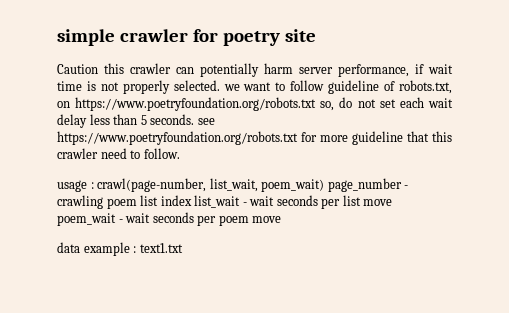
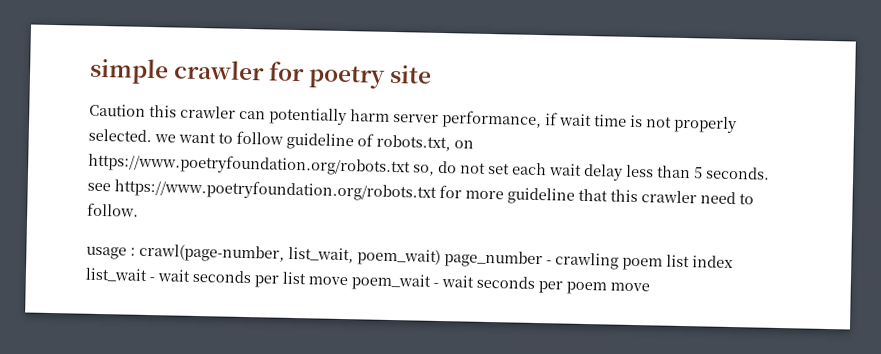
[57,242,183,256] // data example : text1.txt -> (650, 287) none

